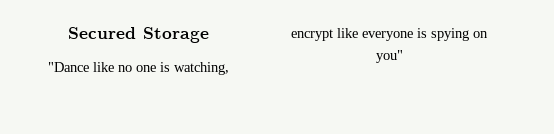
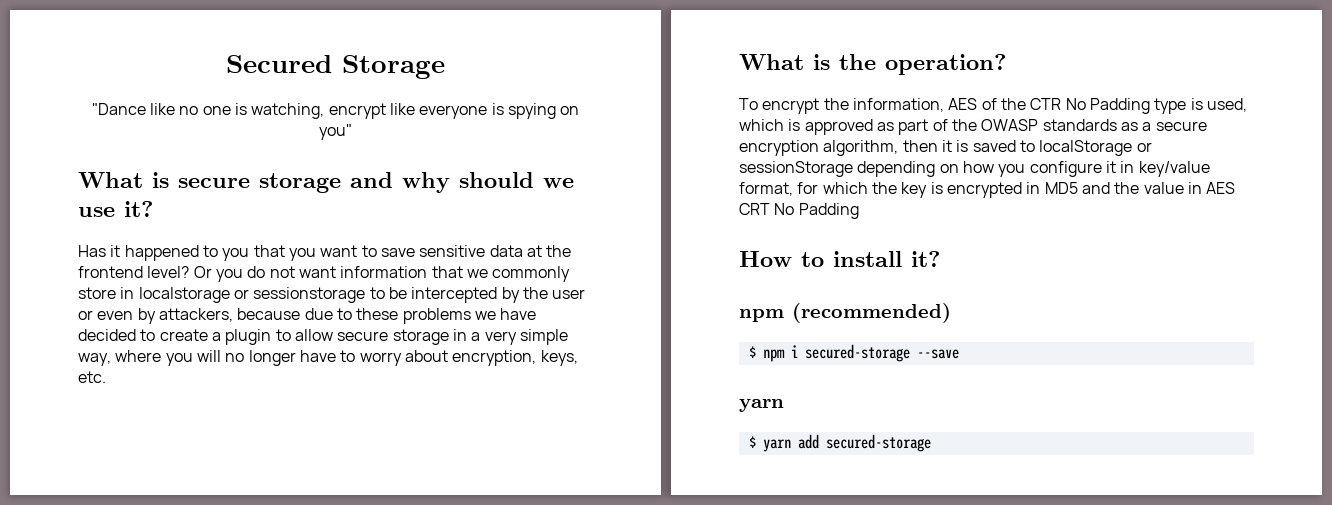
(403, 56) none -> [78,172,574,193] [78,201,153,217] [78,245,572,261] [78,266,571,282] [78,287,586,303] [78,308,537,324] [78,329,568,345] [78,350,578,366] [78,371,106,383] [739,54,1006,75] [739,98,1247,114] [739,119,1207,135] [739,140,1152,156] [739,161,1210,177] [739,182,1236,198] [739,203,859,219] [739,251,940,267] [739,303,951,323] [748,344,959,362] [739,399,784,412] [748,434,931,452] // What is secure storage and why should we use it? // Has it happened to you that you want to save sensitive data at the frontend level? Or you do not want information that we commonly store in localstorage or sessionstorage to be intercepted by the user or even by attackers, because due to these problems we have decided to create a plugin to allow secure storage in a very simple way, where you will no longer have to worry about encryption, keys, etc. // What is the operation? // To encrypt the information, AES of the CTR No Padding type is used, which is approved as part of the OWASP standards as a secure encryption algorithm, then it is saved to localStorage or sessionStorage depending on how you configure it in key/value format, for which the key is encrypted in MD5 and the value in AES CRT No Padding // How to install it? // npm (recommended) // $ npm i secured-storage --save // yarn // $ yarn add secured-storage

